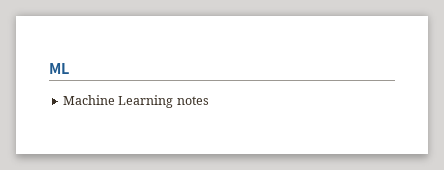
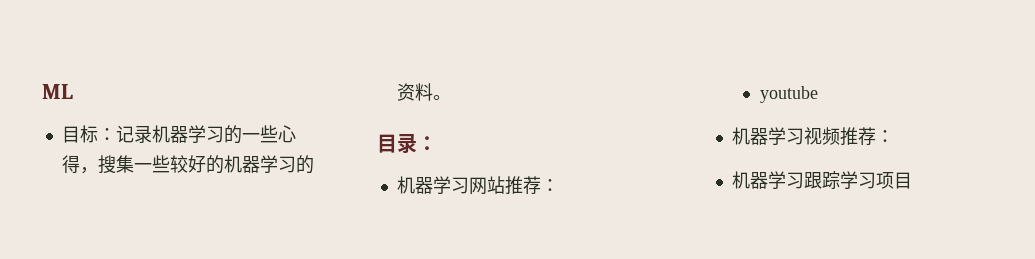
[62,95,209,108] Machine Learning notes -> [61,125,296,144] [61,155,314,174] [396,83,451,101] [377,133,437,154] [396,176,559,195] [759,86,818,103] [731,127,894,146] [731,171,912,189] 目标：记录机器学习的一些心得，搜集一些较好的机器学习的资料。 // 目录： // 机器学习网站推荐： // youtube // 机器学习视频推荐： // 机器学习跟踪学习项目

